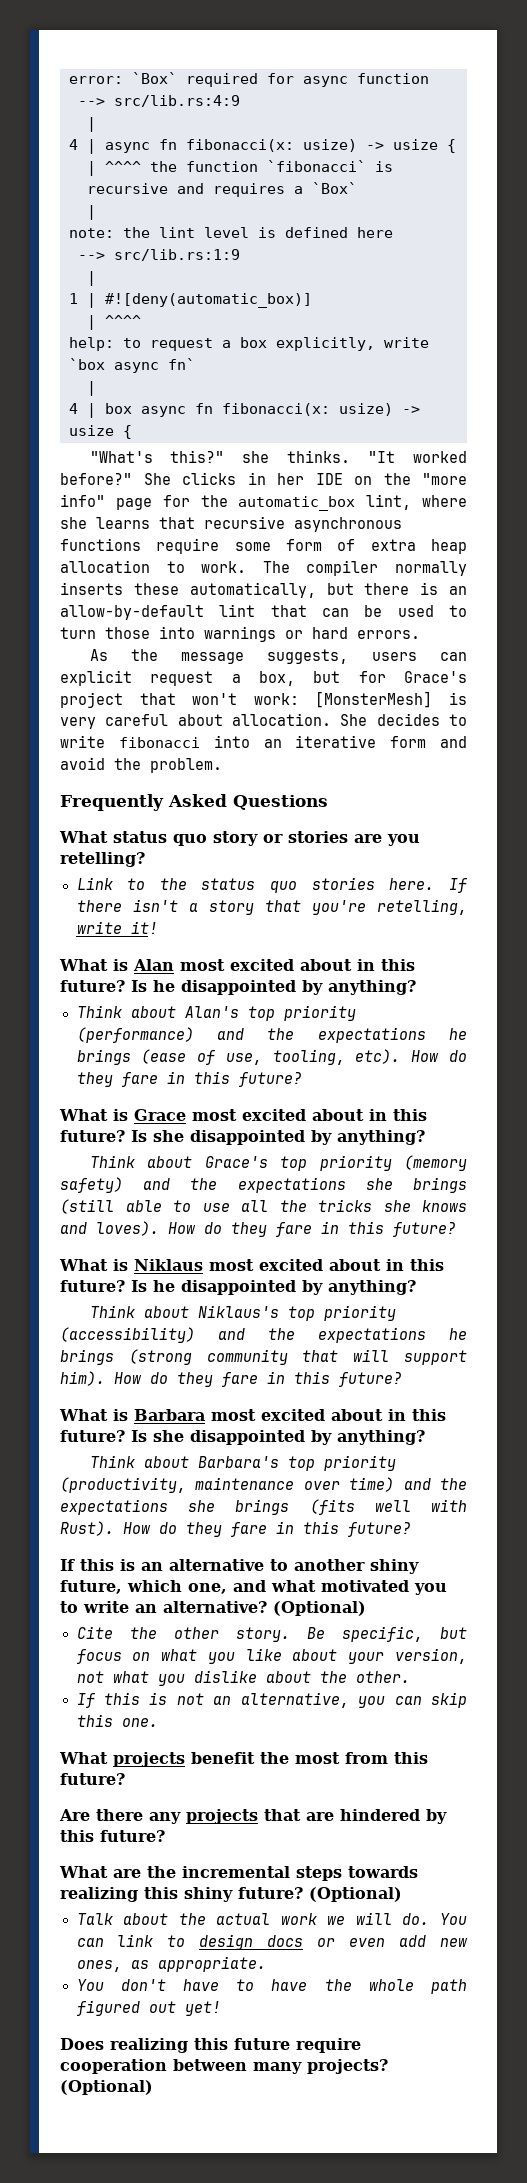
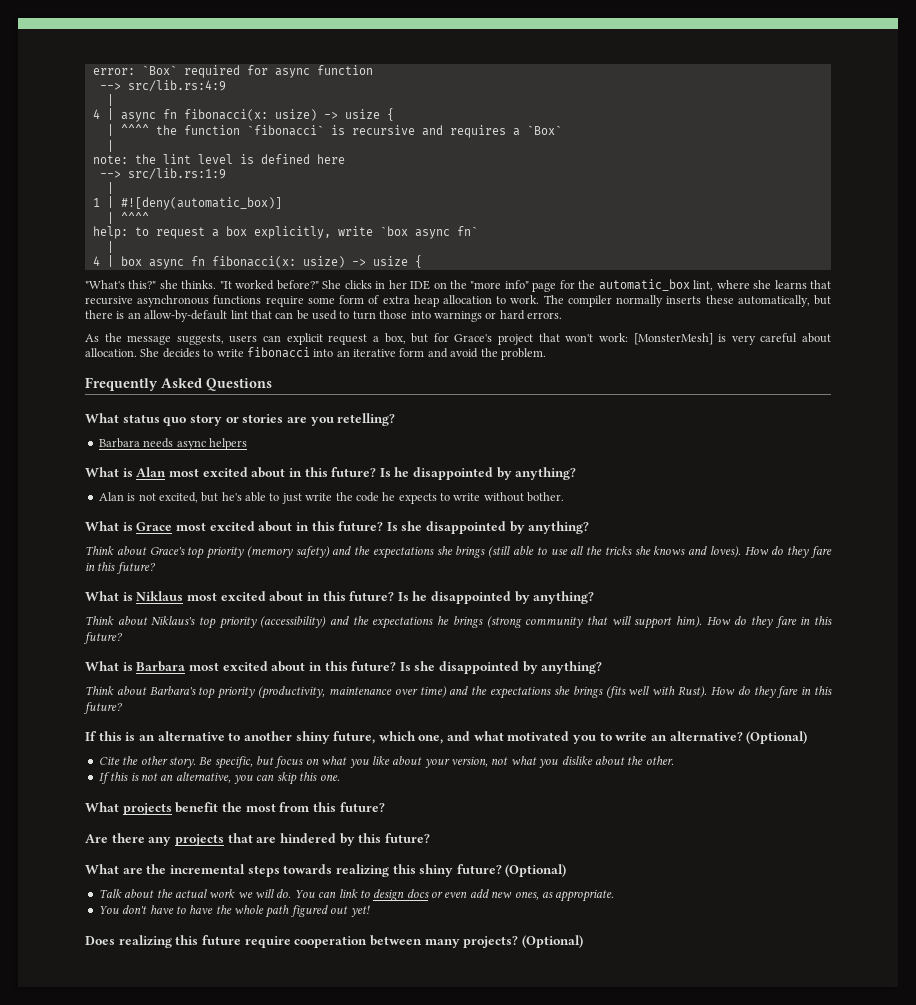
[76,877,467,893] [76,899,467,915] [76,921,158,934] Link to the status quo stories here. If there isn't a story that you're retelling, write it! -> [98,438,247,450] Barbara needs async helpers
[76,1005,356,1021] [76,1027,467,1043] [76,1049,467,1065] [76,1071,302,1087] Think about Alan's top priority (performance) and the expectations he brings (ease of use, tooling, etc). How do they fare in this future? -> [98,492,565,504] Alan is not excited, but he's able to just write the code he expects to write without bother.

